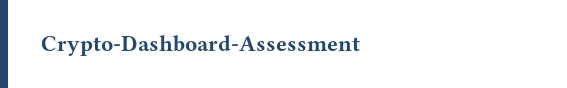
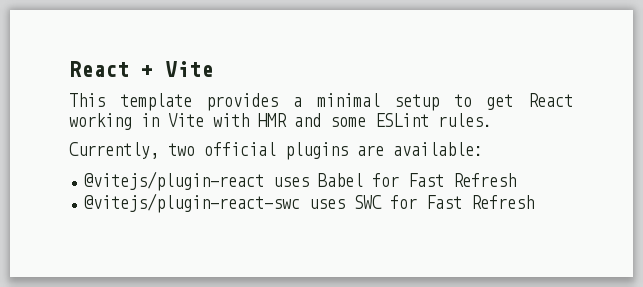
[41,35,360,56] Crypto-Dashboard-Assessment -> [69,61,213,77] [69,93,573,111] [69,113,492,130] [69,142,483,160] [84,171,517,191] [84,193,535,213] React + Vite // This template provides a minimal setup to get React working in Vite with HMR and some ESLint rules. // Currently, two official plugins are available: // @vitejs/plugin-react uses Babel for Fast Refresh // @vitejs/plugin-react-swc uses SWC for Fast Refresh

